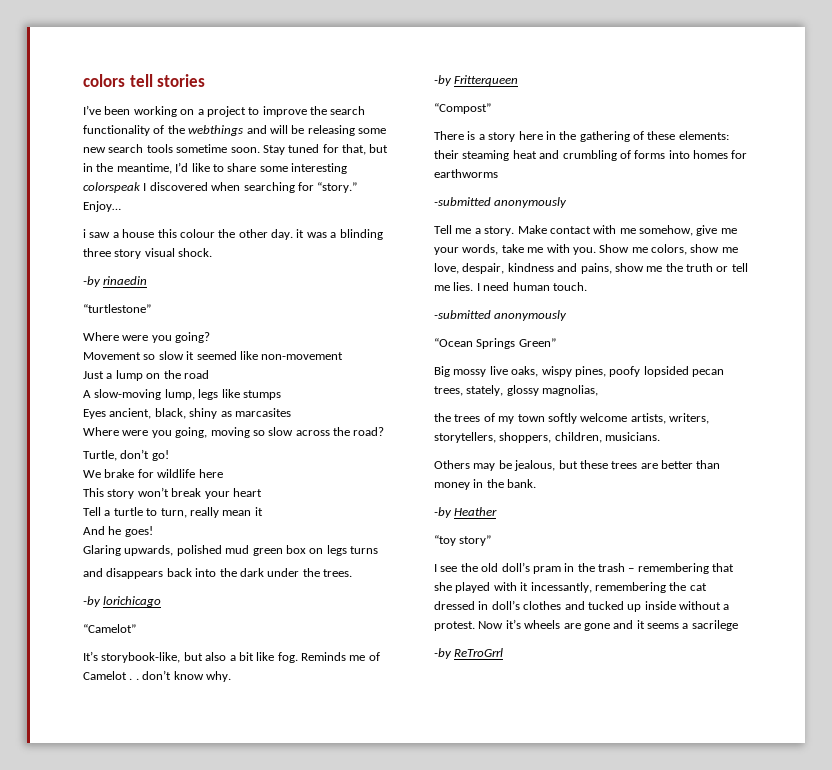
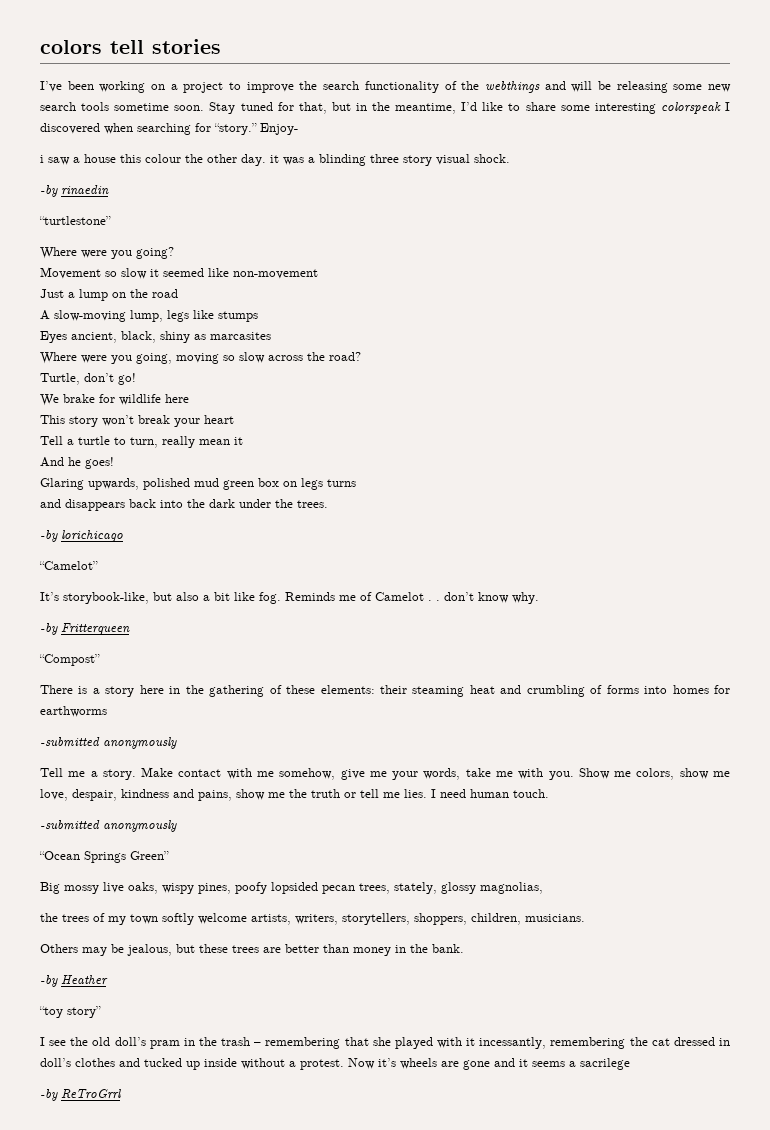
[83,201,121,212] Enjoy… -> [260,123,298,135] Enjoy-

